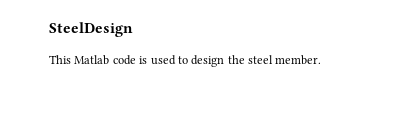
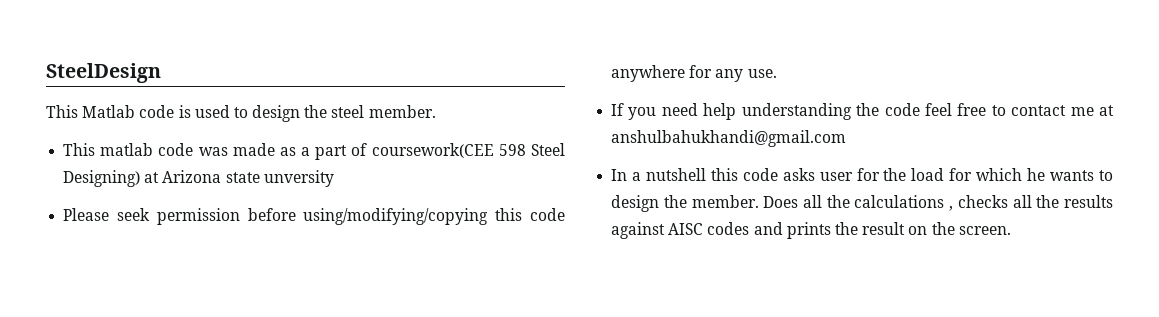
(322, 60) none -> [63,143,565,160] [63,170,334,187] [63,208,565,225] [611,65,777,82] [611,103,1115,120] [611,130,847,147] [611,168,1113,181] [611,195,1113,212] [611,222,1011,239] // This matlab code was made as a part of coursework(CEE 598 Steel Designing) at Arizona state unversity // Please seek permission before using/modifying/copying this code anywhere for any use. // If you need help understanding the code feel free to contact me at anshulbahukhandi@gmail.com // In a nutshell this code asks user for the load for which he wants to design the member. Does all the calculations , checks all the results against AISC codes and prints the result on the screen.

